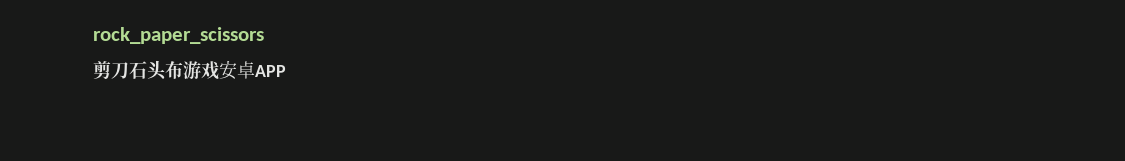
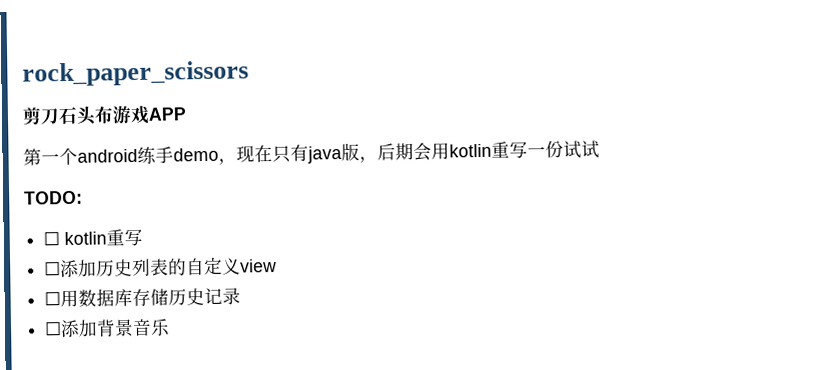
[219,60,255,80] 安卓 -> (150, 115) none
(286, 71) none -> [23,140,600,166] [24,190,83,205] [43,228,144,247] [44,256,278,278] [44,287,242,308] [44,318,171,338] // 第一个android练手demo，现在只有java版，后期会用kotlin重写一份试试 // TODO: // ☐ kotlin重写 // ☐添加历史列表的自定义view // ☐用数据库存储历史记录 // ☐添加背景音乐

